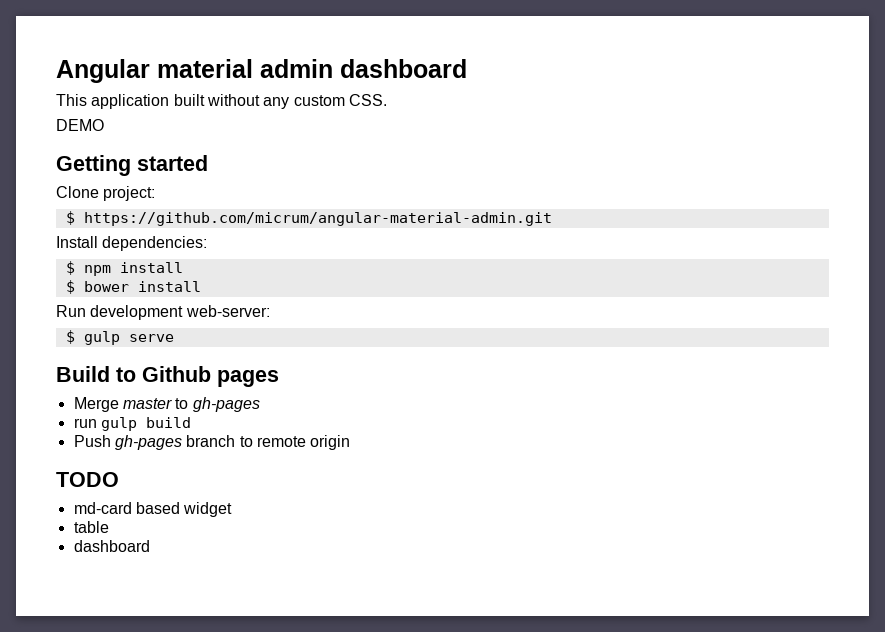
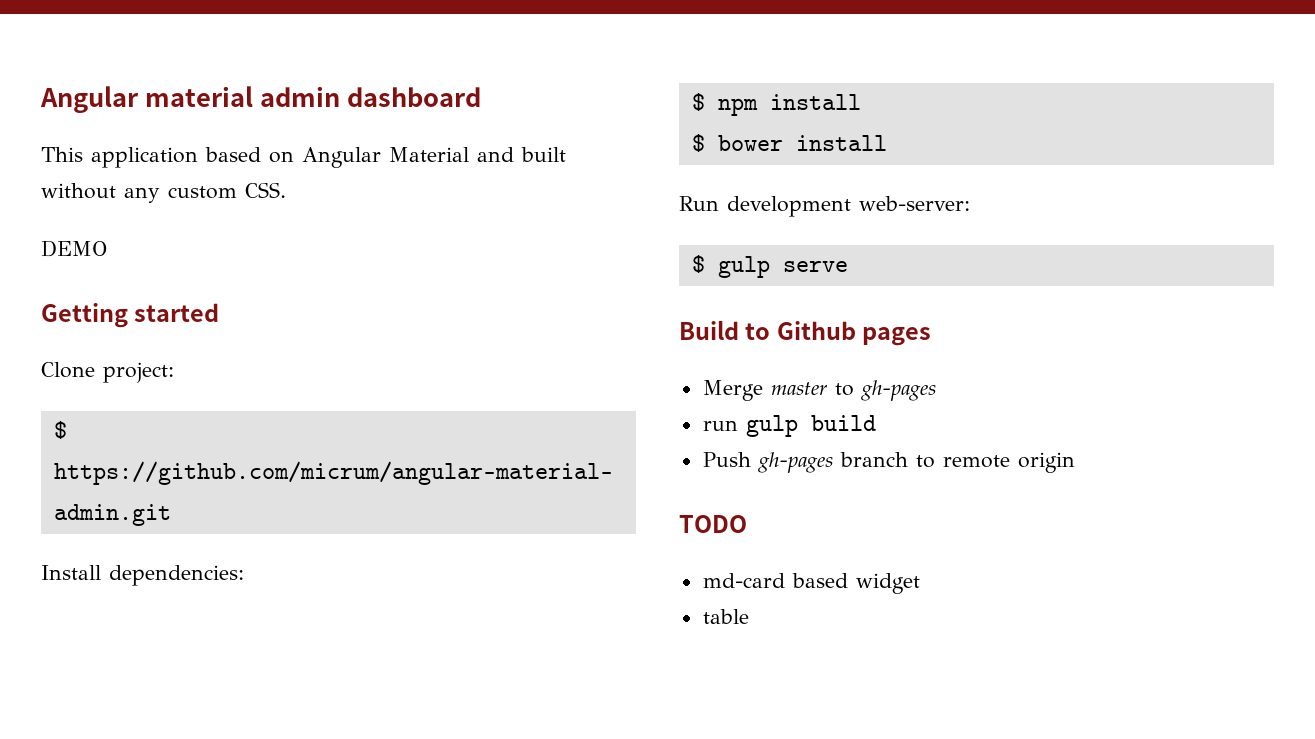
(170, 101) none -> [205,147,514,168] based on Angular Material and
[73,540,150,552] // dashboard -> (749, 616) none

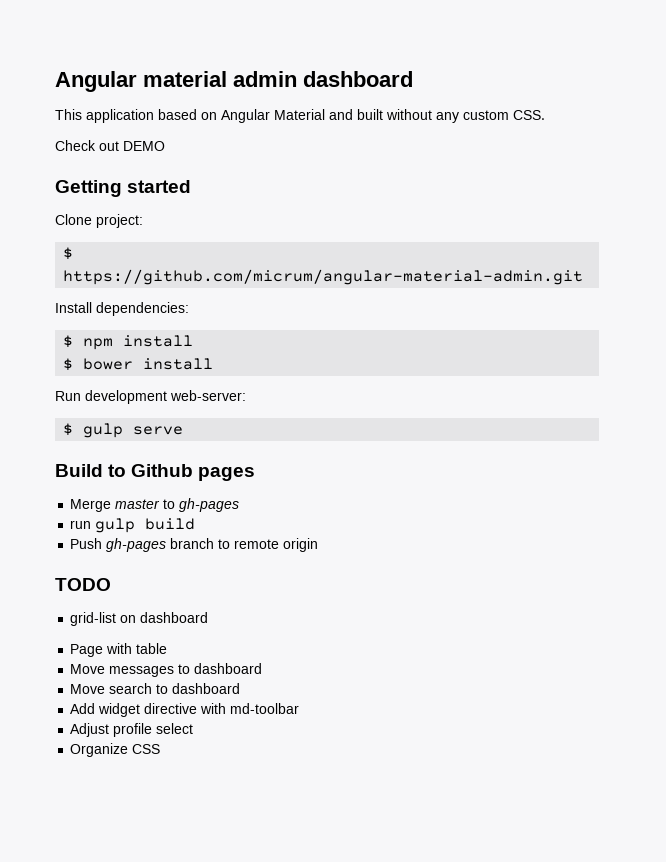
(286, 190) none -> [55,140,119,151] Check out
[702,573,920,594] [702,609,749,624] md-card based widget // table -> [70,612,209,626] [70,643,168,657] [70,663,263,677] [70,683,241,694] [70,703,300,717] [70,723,194,737] [70,743,161,757] grid-list on dashboard // Page with table // Move messages to dashboard // Move search to dashboard // Add widget directive with md-toolbar // Adjust profile select // Organize CSS

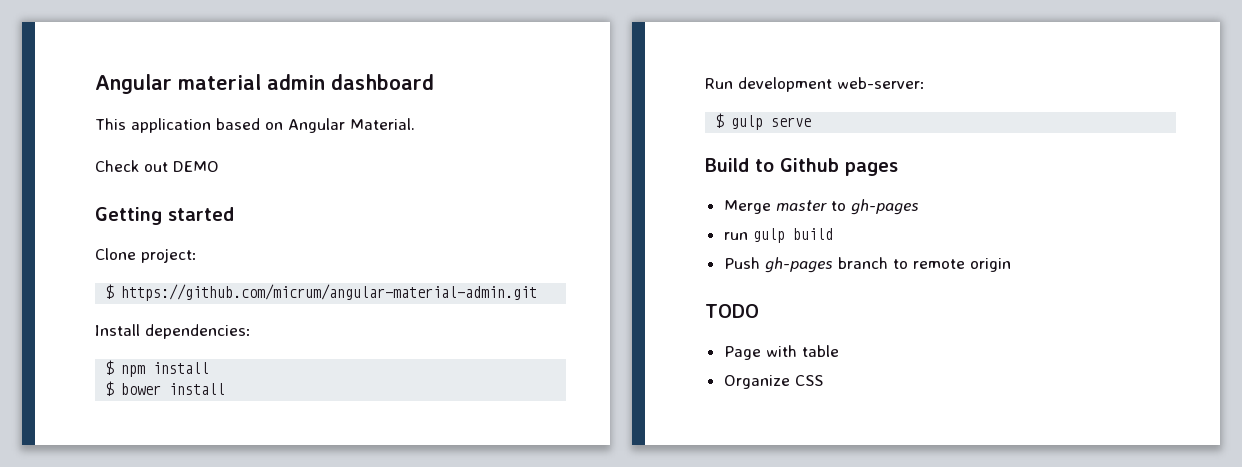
[274,109,545,123] Material and built without any custom CSS. -> [350,118,415,130] Material.
[70,612,209,626] // grid-list on dashboard -> (759, 311) none
[70,663,263,677] [70,683,241,694] [70,703,300,717] [70,723,194,737] // Move messages to dashboard // Move search to dashboard // Add widget directive with md-toolbar // Adjust profile select -> (839, 351) none

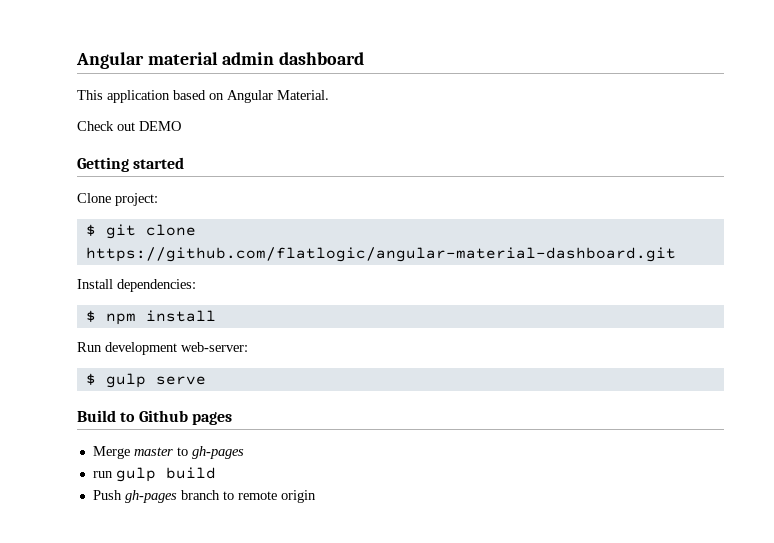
[121,284,538,301] https://github.com/micrum/angular-material-admin.git -> [105,224,196,239] [85,247,676,262] git clone https://github.com/flatlogic/angular-material-dashboard.git
[105,381,226,396] // $ bower install -> (216, 316) none
[705,304,759,318] [723,345,839,360] [723,375,823,389] // TODO // Page with table // Organize CSS -> (316, 496) none

